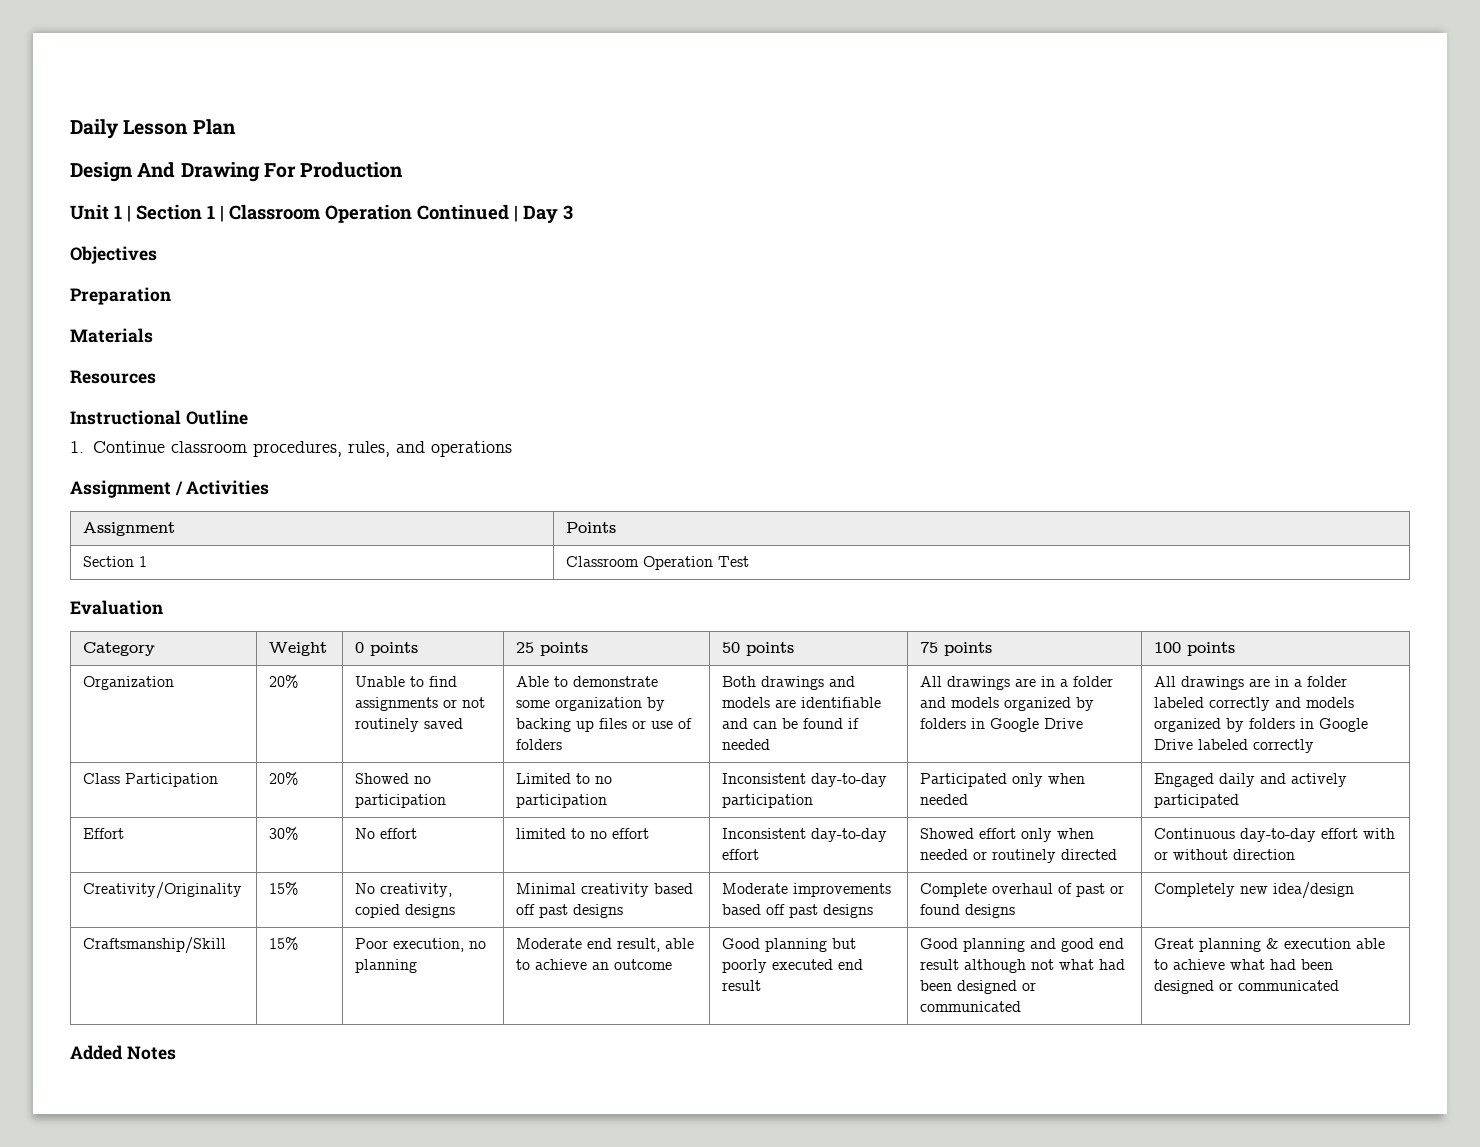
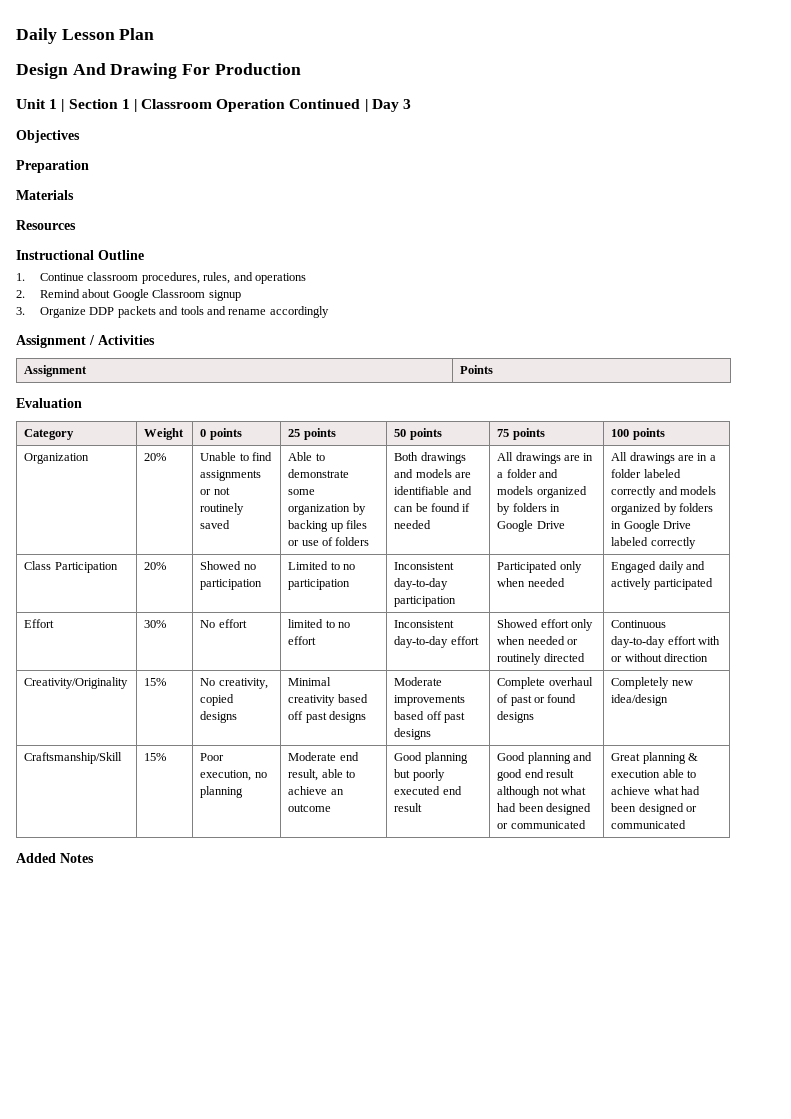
(512, 449) none -> [16,289,241,301] [16,306,329,318] // 2. Remind about Google Classroom signup // 3. Organize DDP packets and tools and rename accordingly
[83,556,148,567] [566,556,750,570] // Section 1 | Classroom Operation Test -> (494, 369) none

